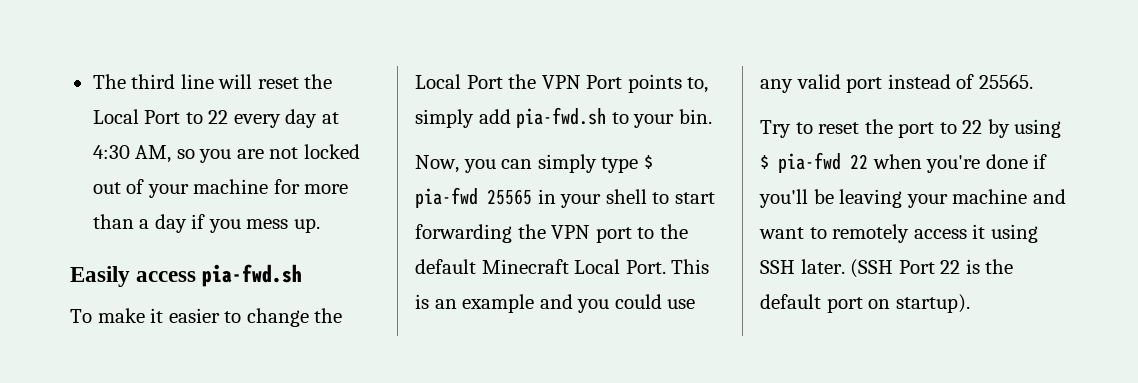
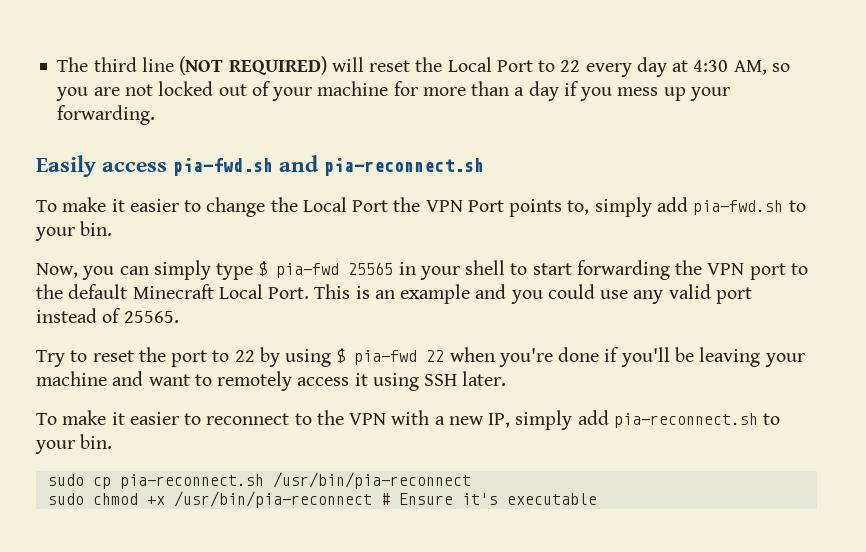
(214, 81) none -> [179,56,327,75] (NOT REQUIRED)
[293,218,320,233] up. -> [663,87,730,101] [57,105,156,125] up your forwarding.
(303, 275) none -> [279,155,485,176] and pia-reconnect.sh
[850,259,1014,278] [760,294,970,313] (SSH Port 22 is the default port on startup). -> [36,410,781,430] [35,434,113,454] [47,472,471,489] [47,491,597,508] // To make it easier to reconnect to the VPN with a new IP, simply add pia-reconnect.sh to your bin. // sudo cp pia-reconnect.sh /usr/bin/pia-reconnect // sudo chmod +x /usr/bin/pia-reconnect # Ensure it's executable

